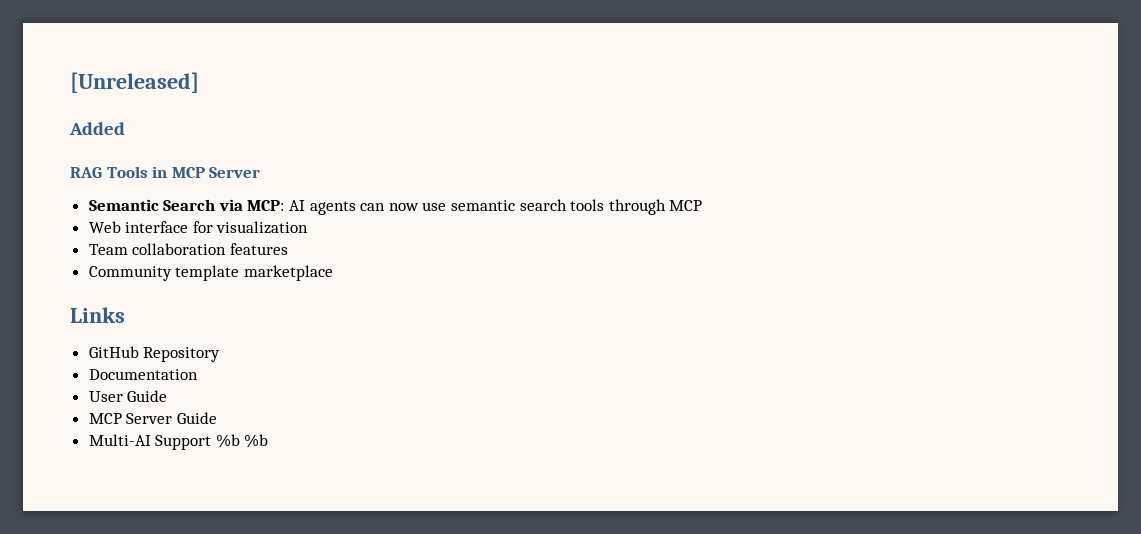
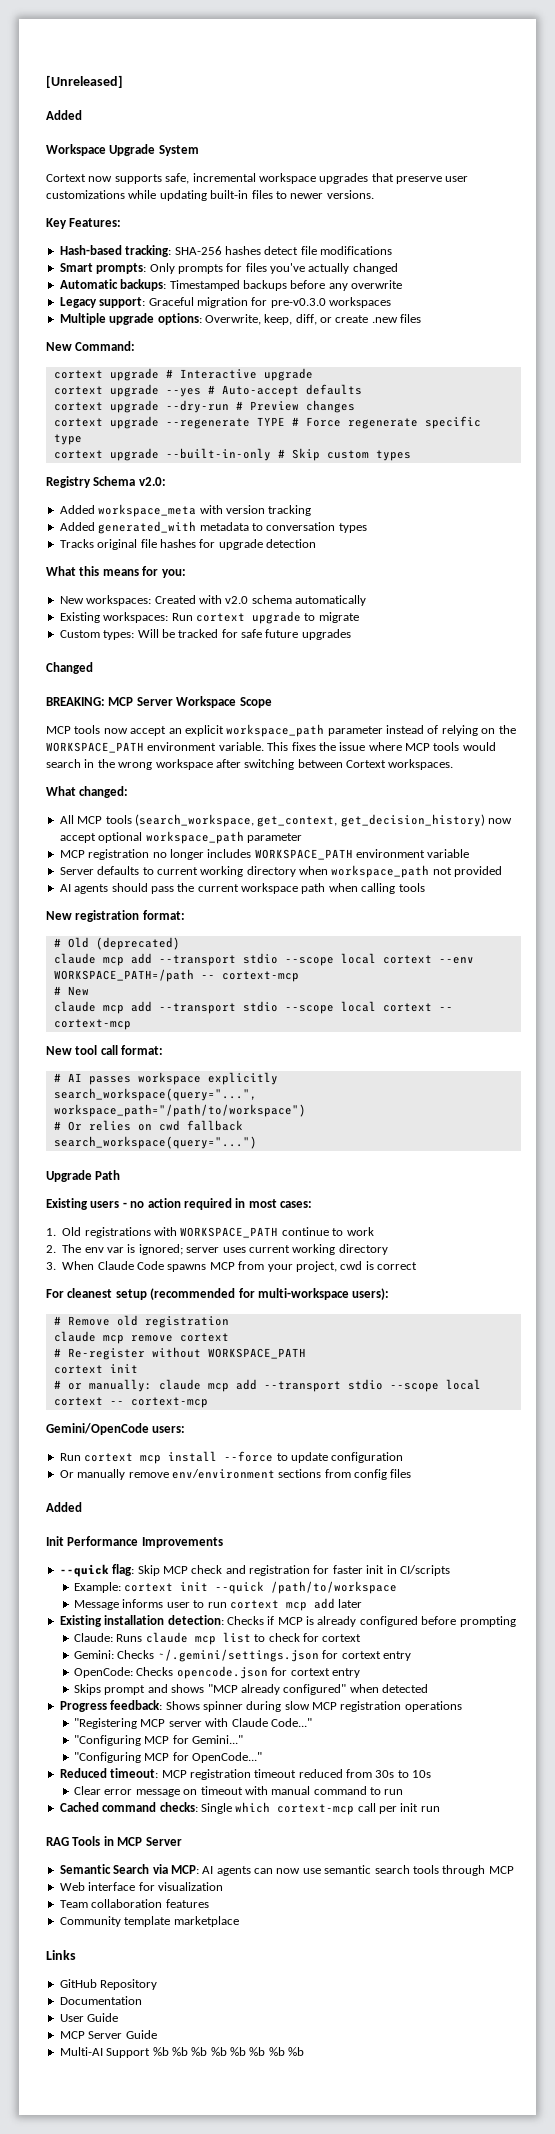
(125, 128) none -> [46,144,199,156] [46,173,469,184] [46,190,374,201] [46,218,122,229] [59,245,392,257] [59,263,398,274] [59,279,402,291] [59,297,391,308] [59,313,422,325] [46,341,136,351] [53,368,313,381] [53,384,362,397] [53,400,355,413] [53,416,481,429] [53,434,82,445] [53,448,411,461] [46,476,166,488] [59,504,312,517] [59,521,367,534] [59,539,316,550] [46,566,186,578] [59,595,366,606] [59,611,359,624] [59,629,351,640] [46,662,93,674] [46,696,272,708] [46,724,516,737] [46,742,496,753] [46,759,454,770] [46,786,129,798] [59,814,512,827] [59,831,302,844] [59,849,470,860] [59,865,503,878] [59,883,425,894] [46,910,185,922] [53,937,180,950] [53,953,474,966] [53,969,299,982] [53,986,89,996] [53,1001,453,1014] [53,1019,131,1030] [46,1045,164,1055] [53,1072,278,1085] [53,1088,257,1101] [53,1104,306,1117] [53,1120,243,1131] [53,1136,257,1149] [46,1170,121,1182] [46,1198,312,1210] [46,1227,374,1238] [46,1244,388,1255] [46,1261,417,1272] [46,1288,390,1300] [53,1315,229,1328] [53,1331,229,1344] [53,1347,306,1360] [53,1364,138,1374] [53,1379,481,1392] [53,1397,208,1408] [46,1423,186,1435] [59,1451,404,1464] [59,1469,412,1480] [46,1502,82,1512] [46,1536,223,1548] [59,1564,450,1577] [74,1581,398,1594] [74,1598,363,1611] [59,1615,516,1627] [74,1632,362,1645] [74,1649,411,1662] [74,1666,360,1679] [74,1684,429,1695] [59,1700,462,1712] [74,1718,312,1729] [74,1735,244,1746] [74,1752,263,1763] [59,1768,432,1780] [74,1786,404,1797] [59,1802,440,1815] // Workspace Upgrade System // Cortext now supports safe, incremental workspace upgrades that preserve user customizations while updating built-in files to newer versions. // Key Features: // Hash-based tracking: SHA-256 hashes detect file modifications // Smart prompts: Only prompts for files you've actually changed // Automatic backups: Timestamped backups before any overwrite // Legacy support: Graceful migration for pre-v0.3.0 workspaces // Multiple upgrade options: Overwrite, keep, diff, or create .new files // New Command: // cortext upgrade # Interactive upgrade // cortext upgrade --yes # Auto-accept defaults // cortext upgrade --dry-run # Preview changes // cortext upgrade --regenerate TYPE # Force regenerate specific type // cortext upgrade --built-in-only # Skip custom types // Registry Schema v2.0: // Added workspace_meta with version tracking // Added generated_with metadata to conversation types // Tracks original file hashes for upgrade detection // What this means for you: // New workspaces: Created with v2.0 schema automatically // Existing workspaces: Run cortext upgrade to migrate // Custom types: Will be tracked for safe future upgrades // Changed // BREAKING: MCP Server Workspace Scope // MCP tools now accept an explicit workspace_path parameter instead of relying on the WORKSPACE_PATH environment variable. This fixes the issue where MCP tools would search in the wrong workspace after switching between Cortext workspaces. // What changed: // All MCP tools (search_workspace, get_context, get_decision_history) now accept optional workspace_path parameter // MCP registration no longer includes WORKSPACE_PATH environment variable // Server defaults to current working directory when workspace_path not provided // AI agents should pass the current workspace path when calling tools // New registration format: // # Old (deprecated) // claude mcp add --transport stdio --scope local cortext --env WORKSPACE_PATH=/path -- cortext-mcp // # New // claude mcp add --transport stdio --scope local cortext -- cortext-mcp // New tool call format: // # AI passes workspace explicitly // search_workspace(query="...", workspace_path="/path/to/workspace") // # Or relies on cwd fallback // search_workspace(query="...") // Upgrade Path // Existing users - no action required in most cases: // 1. Old registrations with WORKSPACE_PATH continue to work // 2. The env var is ignored; server uses current working directory // 3. When Claude Code spawns MCP from your project, cwd is correct // For cleanest setup (recommended for multi-workspace users): // # Remove old registration // claude mcp remove cortext // # Re-register without WORKSPACE_PATH // cortext init // # or manually: claude mcp add --transport stdio --scope local cortext -- cortext-mcp // Gemini/OpenCode users: // Run cortext mcp install --force to update configuration // Or manually remove env/environment sections from config files // Added // Init Performance Improvements // --quick flag: Skip MCP check and registration for faster init in CI/scripts // Example: cortext init --quick /path/to/workspace // Message informs user to run cortext mcp add later // Existing installation detection: Checks if MCP is already configured before prompting // Claude: Runs claude mcp list to check for cortext // Gemini: Checks ~/.gemini/settings.json for cortext entry // OpenCode: Checks opencode.json for cortext entry // Skips prompt and shows "MCP already configured" when detected // Progress feedback: Shows spinner during slow MCP registration operations // "Registering MCP server with Claude Code..." // "Configuring MCP for Gemini..." // "Configuring MCP for OpenCode..." // Reduced timeout: MCP registration timeout reduced from 30s to 10s // Clear error message on timeout with manual command to run // Cached command checks: Single which cortext-mcp call per init run
(269, 441) none -> [191,2047,305,2056] %b %b %b %b %b %b

